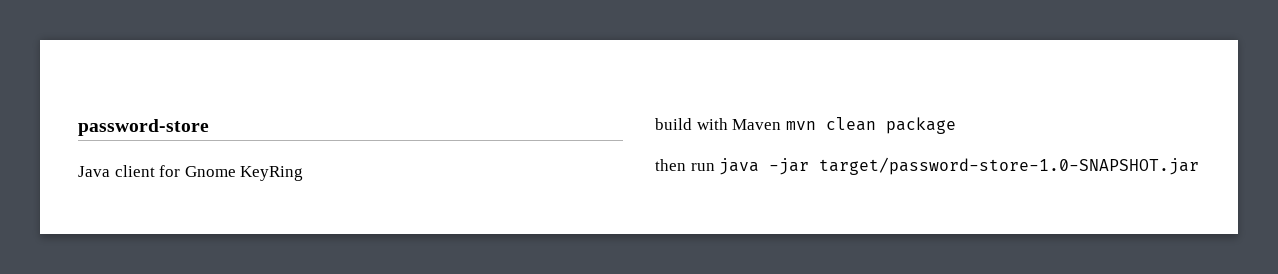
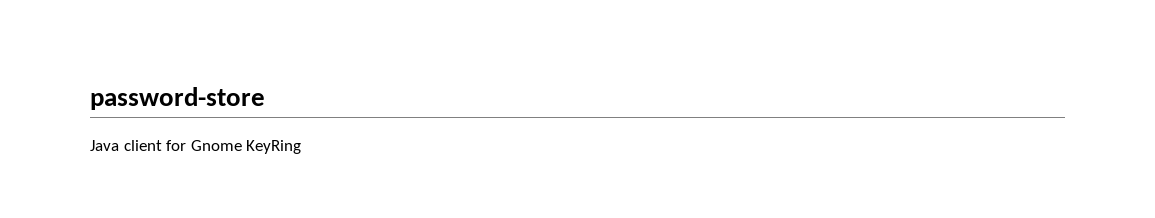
[655,117,956,134] [655,157,1200,175] // build with Maven mvn clean package // then run java -jar target/password-store-1.0-SNAPSHOT.jar -> (302, 147) none

